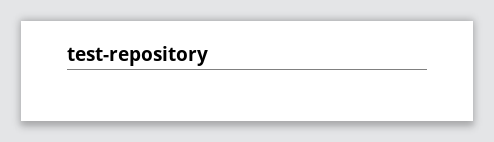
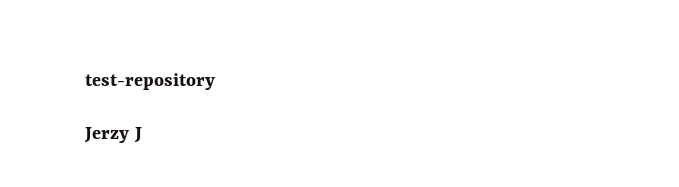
(208, 56) none -> [84,127,142,143] // Jerzy J

